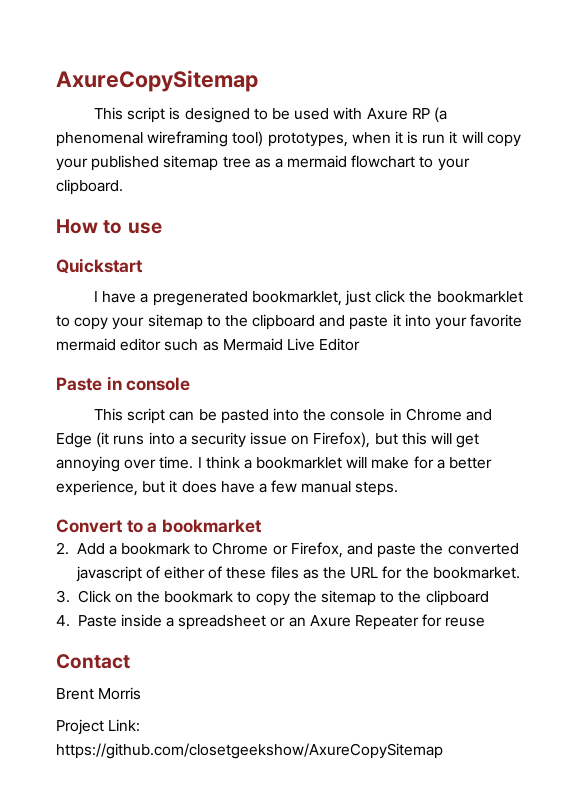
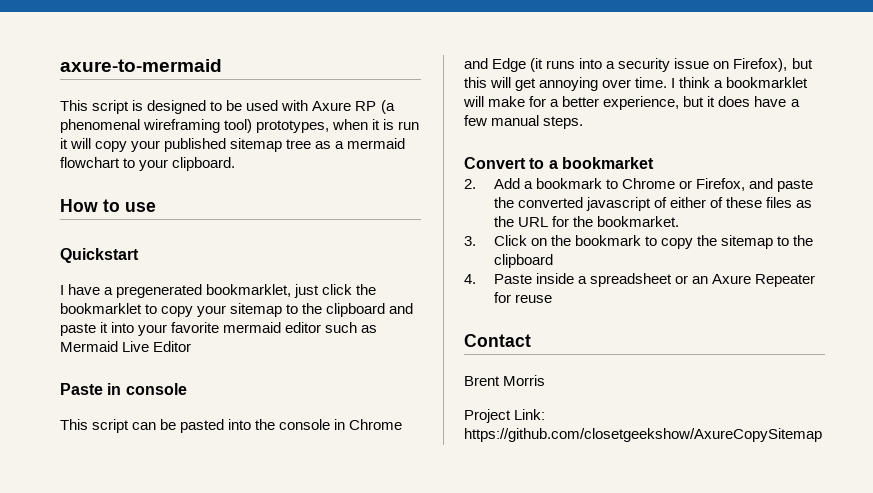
[56,70,258,92] AxureCopySitemap -> [60,59,222,72] axure-to-mermaid

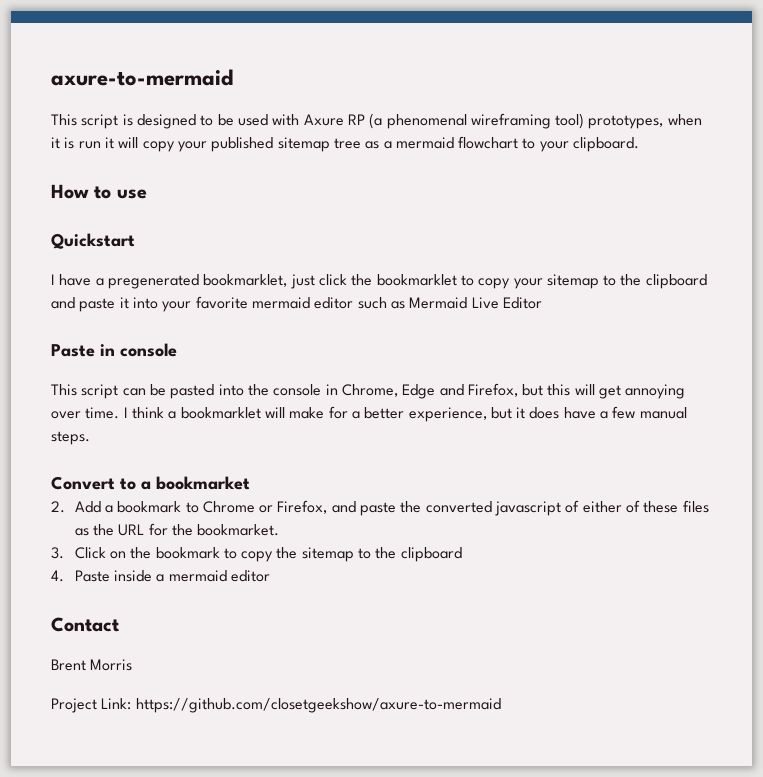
[349,419,403,430] [464,58,788,72] Chrome and Edge (it runs into a security issue on Firefox), -> [341,383,518,399] Chrome, Edge and Firefox,
[590,273,816,287] [493,292,552,303] spreadsheet or an Axure Repeater for reuse -> [168,570,270,582] mermaid editor
[464,428,822,442] https://github.com/closetgeekshow/AxureCopySitemap -> [135,698,501,713] https://github.com/closetgeekshow/axure-to-mermaid

